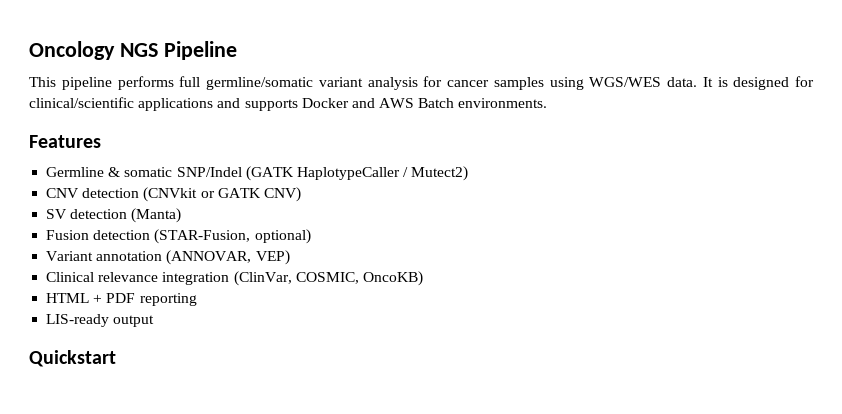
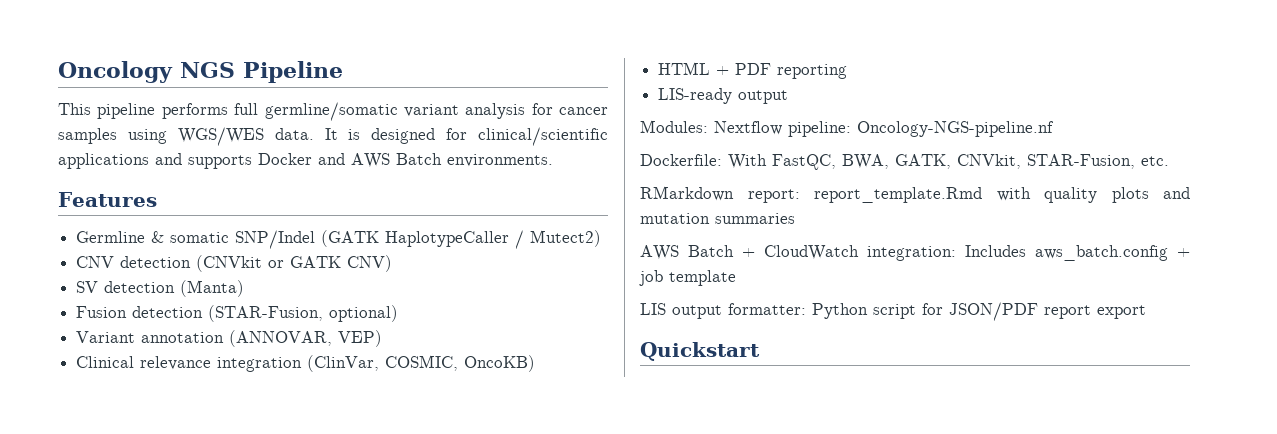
(155, 321) none -> [640,120,1054,137] [640,154,1169,170] [640,186,1190,203] [640,213,795,224] [640,245,1190,261] [639,270,736,286] [640,302,1146,321] // Modules: Nextflow pipeline: Oncology-NGS-pipeline.nf // Dockerfile: With FastQC, BWA, GATK, CNVkit, STAR-Fusion, etc. // RMarkdown report: report_template.Rmd with quality plots and mutation summaries // AWS Batch + CloudWatch integration: Includes aws_batch.config + job template // LIS output formatter: Python script for JSON/PDF report export

